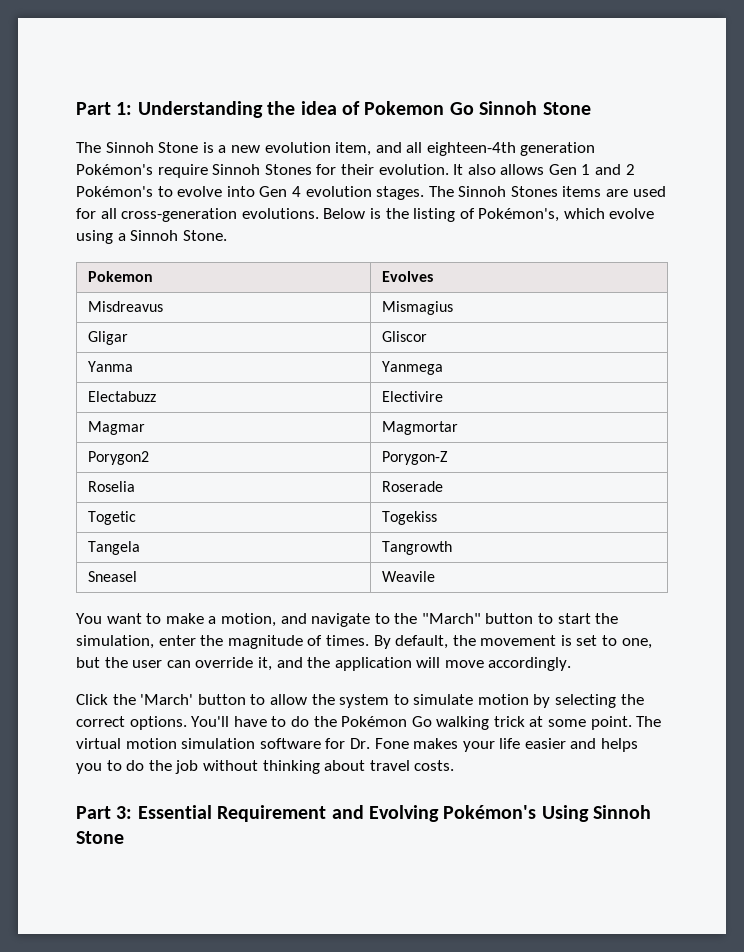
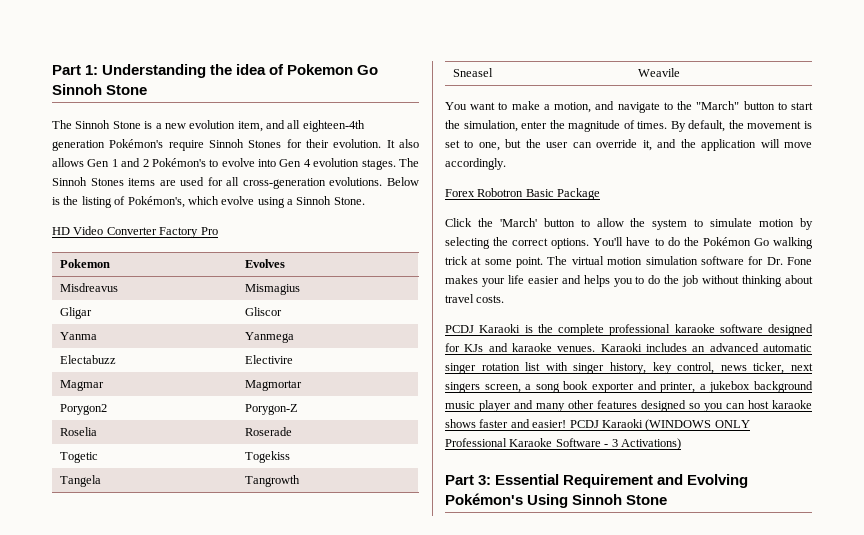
(227, 235) none -> [52,226,218,238] // HD Video Converter Factory Pro
(572, 664) none -> [445,188,601,200] // Forex Robotron Basic Package
(455, 765) none -> [445,324,813,336] [445,343,812,352] [445,362,813,374] [445,381,813,393] [445,400,812,412] [445,419,750,431] [445,438,681,450] // PCDJ Karaoki is the complete professional karaoke software designed for KJs and karaoke venues. Karaoki includes an advanced automatic singer rotation list with singer history, key control, news ticker, next singers screen, a song book exporter and printer, a jukebox background music player and many other features designed so you can host karaoke shows faster and easier! PCDJ Karaoki (WINDOWS ONLY Professional Karaoke Software - 3 Activations)

